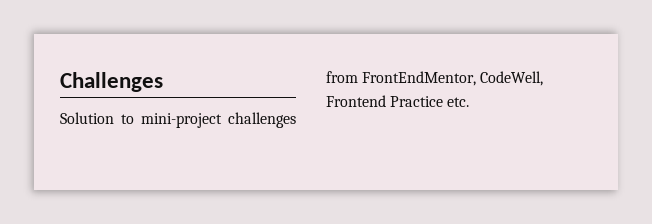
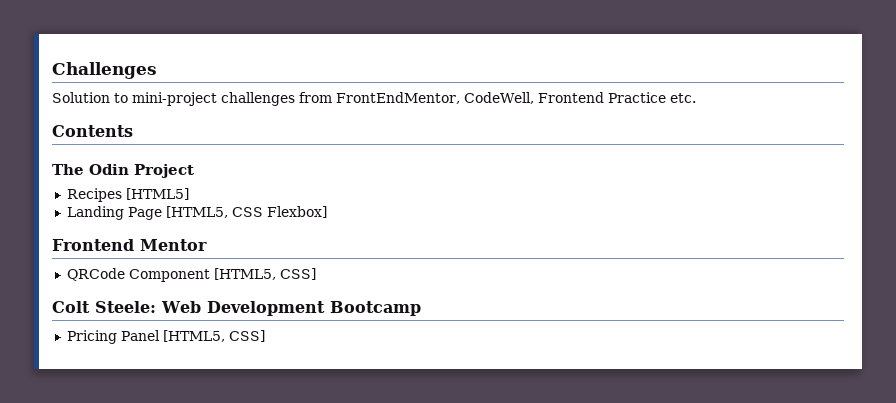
(470, 102) none -> [52,125,133,137] [52,164,194,178] [66,188,189,202] [66,206,327,220] [52,239,207,251] [66,268,316,282] [52,301,421,316] [66,330,265,344] // Contents // The Odin Project // Recipes [HTML5] // Landing Page [HTML5, CSS Flexbox] // Frontend Mentor // QRCode Component [HTML5, CSS] // Colt Steele: Web Development Bootcamp // Pricing Panel [HTML5, CSS]

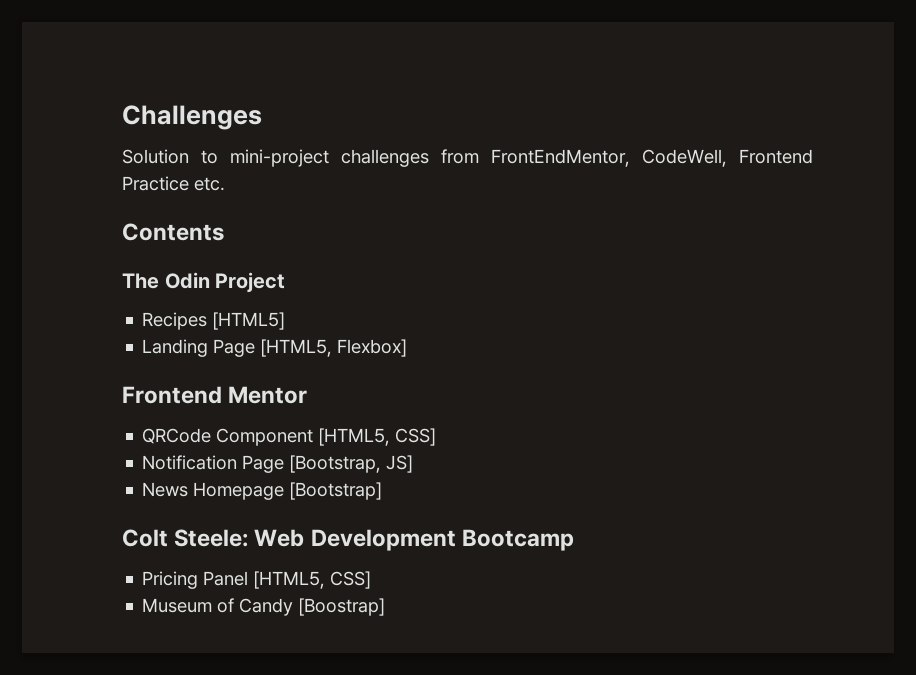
[231,207,263,217] CSS -> (333, 348) none
(316, 274) none -> [142,455,414,473] [142,482,383,500] // Notification Page [Bootstrap, JS] // News Homepage [Bootstrap]
(265, 336) none -> [142,598,386,616] // Museum of Candy [Boostrap]

